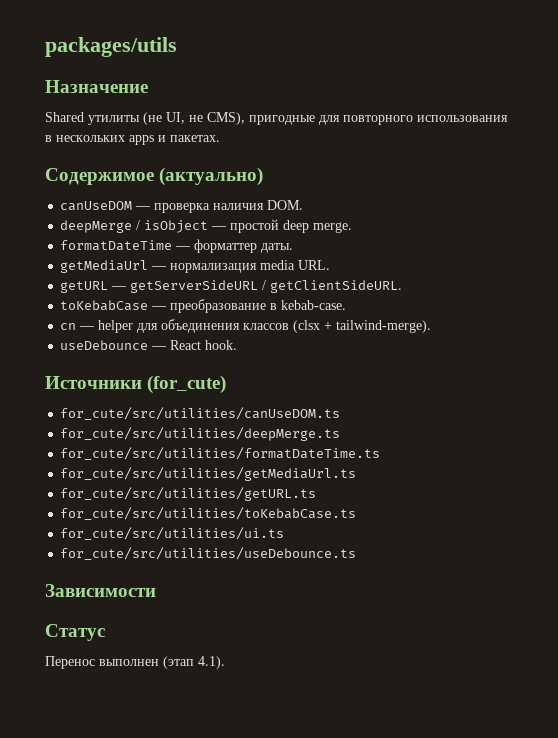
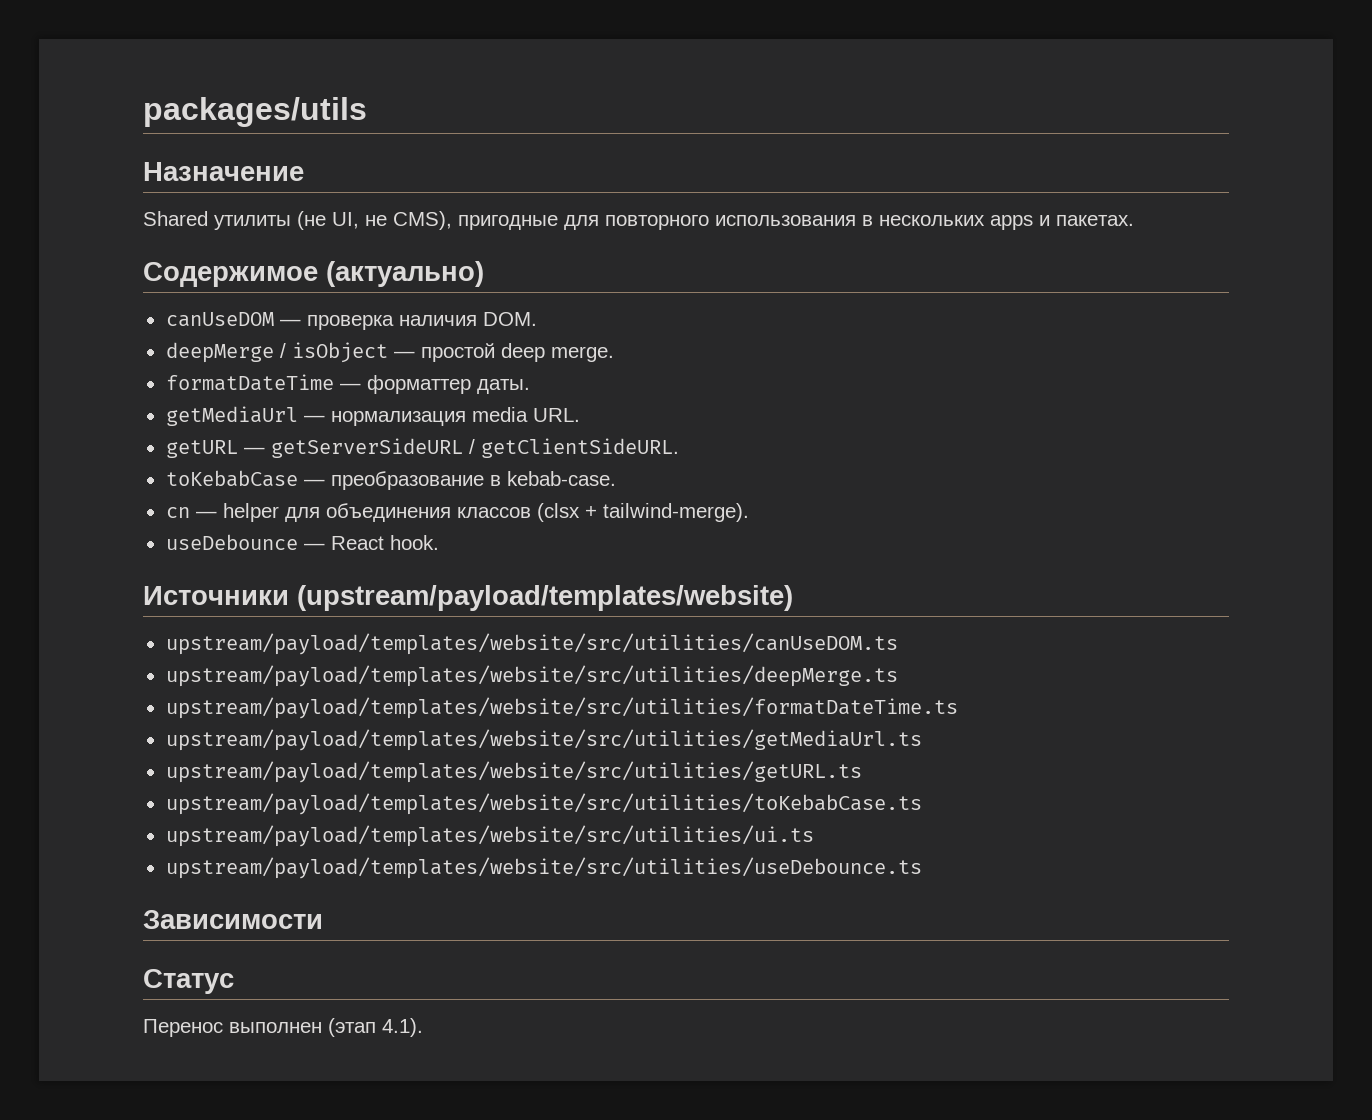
[147,375,227,394] [60,407,341,420] [60,427,341,441] [60,447,381,460] [60,467,357,481] [60,487,317,501] [60,507,357,520] [60,527,285,540] [60,547,357,560] (for_cute) // for_cute/src/utilities/canUseDOM.ts // for_cute/src/utilities/deepMerge.ts // for_cute/src/utilities/formatDateTime.ts // for_cute/src/utilities/getMediaUrl.ts // for_cute/src/utilities/getURL.ts // for_cute/src/utilities/toKebabCase.ts // for_cute/src/utilities/ui.ts // for_cute/src/utilities/useDebounce.ts -> [297,585,793,611] [165,633,898,655] [165,665,898,687] [165,697,958,719] [165,729,922,751] [165,761,862,783] [165,793,922,815] [165,825,814,847] [165,857,922,879] (upstream/payload/templates/website) // upstream/payload/templates/website/src/utilities/canUseDOM.ts // upstream/payload/templates/website/src/utilities/deepMerge.ts // upstream/payload/templates/website/src/utilities/formatDateTime.ts // upstream/payload/templates/website/src/utilities/getMediaUrl.ts // upstream/payload/templates/website/src/utilities/getURL.ts // upstream/payload/templates/website/src/utilities/toKebabCase.ts // upstream/payload/templates/website/src/utilities/ui.ts // upstream/payload/templates/website/src/utilities/useDebounce.ts

